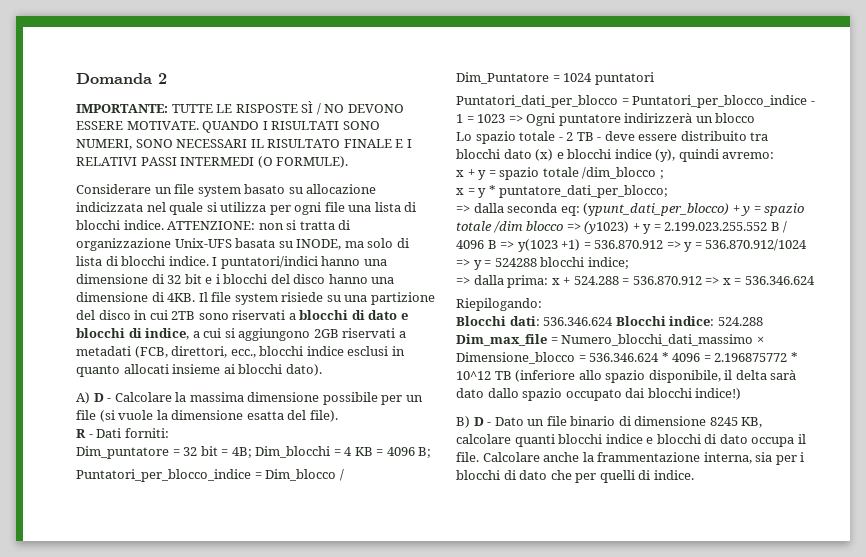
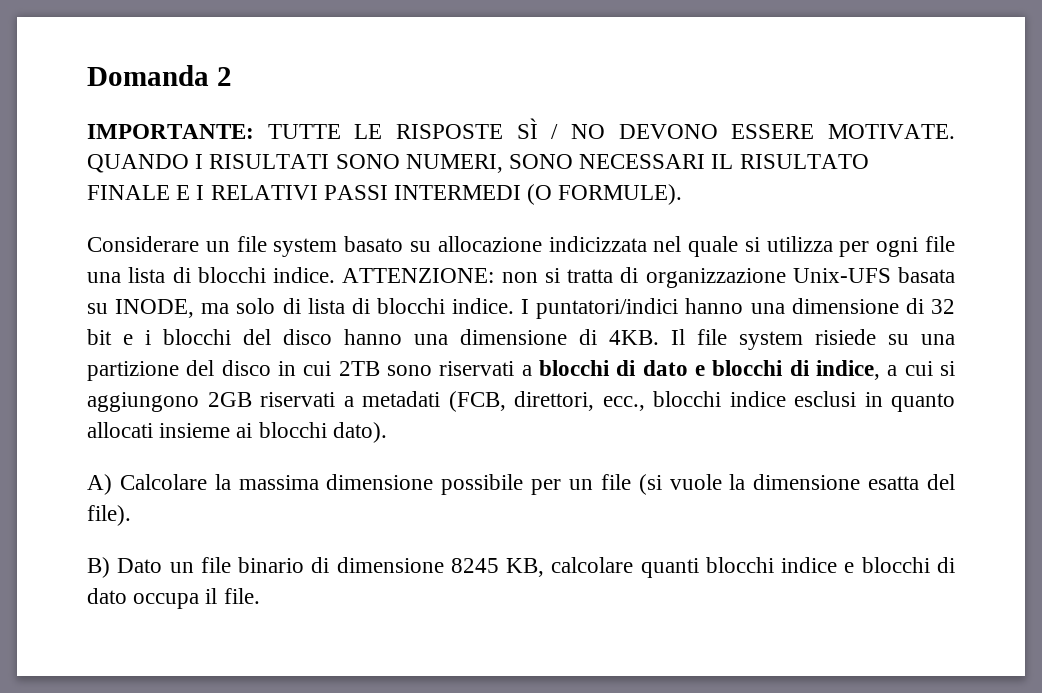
[93,393,112,402] D - -> (112, 484) none
[76,428,169,438] [76,446,432,459] [76,469,344,482] [456,72,654,85] [456,95,815,108] [456,113,756,126] [456,131,769,144] [456,149,775,162] [456,167,664,180] [456,185,669,198] [456,203,805,216] [456,221,788,234] [456,239,808,252] [456,257,629,270] [456,275,815,288] [456,298,542,311] [456,316,763,326] [456,334,764,346] [456,352,798,364] [456,370,797,383] [456,388,742,401] // R - Dati forniti: // Dim_puntatore = 32 bit = 4B; Dim_blocchi = 4 KB = 4096 B; // Puntatori_per_blocco_indice = Dim_blocco / Dim_Puntatore = 1024 puntatori // Puntatori_dati_per_blocco = Puntatori_per_blocco_indice - 1 = 1023 => Ogni puntatore indirizzerà un blocco // Lo spazio totale - 2 TB - deve essere distribuito tra blocchi dato (x) e blocchi indice (y), quindi avremo: // x + y = spazio totale /dim_blocco ; // x = y * puntatore_dati_per_blocco; // => dalla seconda eq: (ypunt_dati_per_blocco) + y = spazio totale /dim blocco => (y1023) + y = 2.199.023.255.552 B / 4096 B => y(1023 +1) = 536.870.912 => y = 536.870.912/1024 => y = 524288 blocchi indice; // => dalla prima: x + 524.288 = 536.870.912 => x = 536.346.624 // Riepilogando: // Blocchi dati: 536.346.624 Blocchi indice: 524.288 Dim_max_file = Numero_blocchi_dati_massimo × Dimensione_blocco = 536.346.624 * 4096 = 2.196875772 * 10^12 TB (inferiore allo spazio disponibile, il delta sarà dato dallo spazio occupato dai blocchi indice!) -> (131, 515) none
[473,417,492,426] D - -> (110, 567) none
[482,452,805,465] [456,470,694,483] Calcolare anche la frammentazione interna, sia per i blocchi di dato che per quelli di indice. -> (260, 596) none

